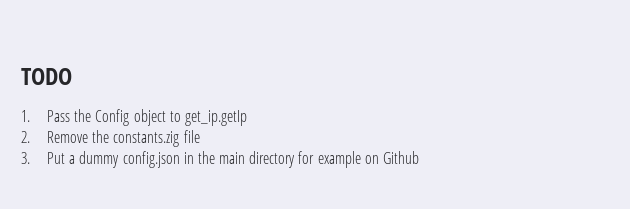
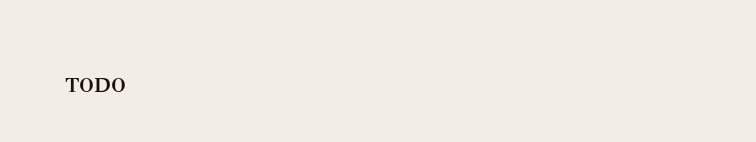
[21,109,247,126] [21,130,200,147] [21,151,420,168] // 1. Pass the Config object to get_ip.getIp // 2. Remove the constants.zig file // 3. Put a dummy config.json in the main directory for example on Github -> (126, 85) none

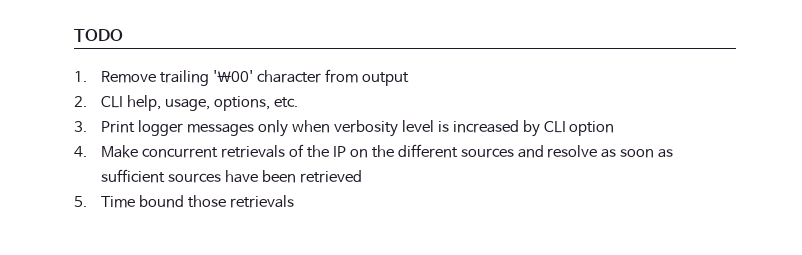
(126, 85) none -> [74,69,409,86] [74,95,299,111] [74,120,615,137] [74,144,674,158] [101,169,363,183] [74,195,295,208] // 1. Remove trailing '\00' character from output // 2. CLI help, usage, options, etc. // 3. Print logger messages only when verbosity level is increased by CLI option // 4. Make concurrent retrievals of the IP on the different sources and resolve as soon as sufficient sources have been retrieved // 5. Time bound those retrievals

